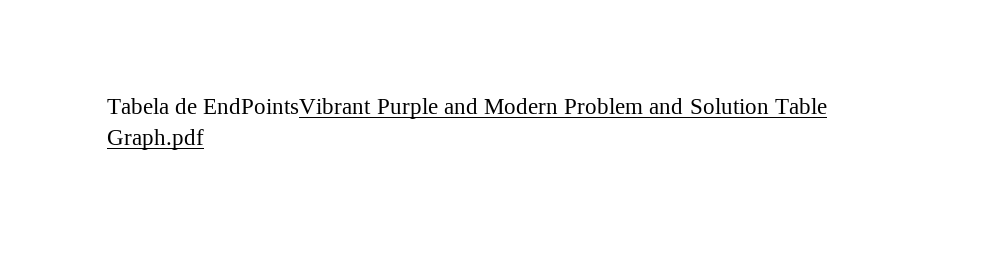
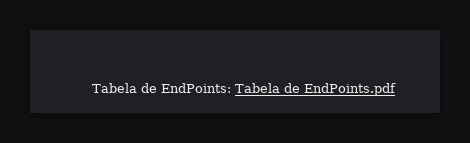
[107,98,827,119] [107,129,204,150] Tabela de EndPointsVibrant Purple and Modern Problem and Solution Table Graph.pdf -> [92,83,396,96] Tabela de EndPoints: Tabela de EndPoints.pdf

